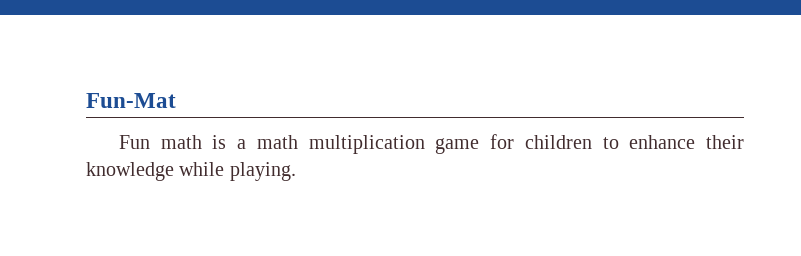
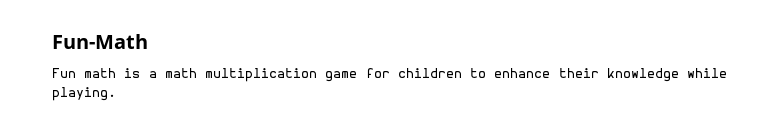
[86,93,176,108] Fun-Mat -> [52,34,148,49] Fun-Math

